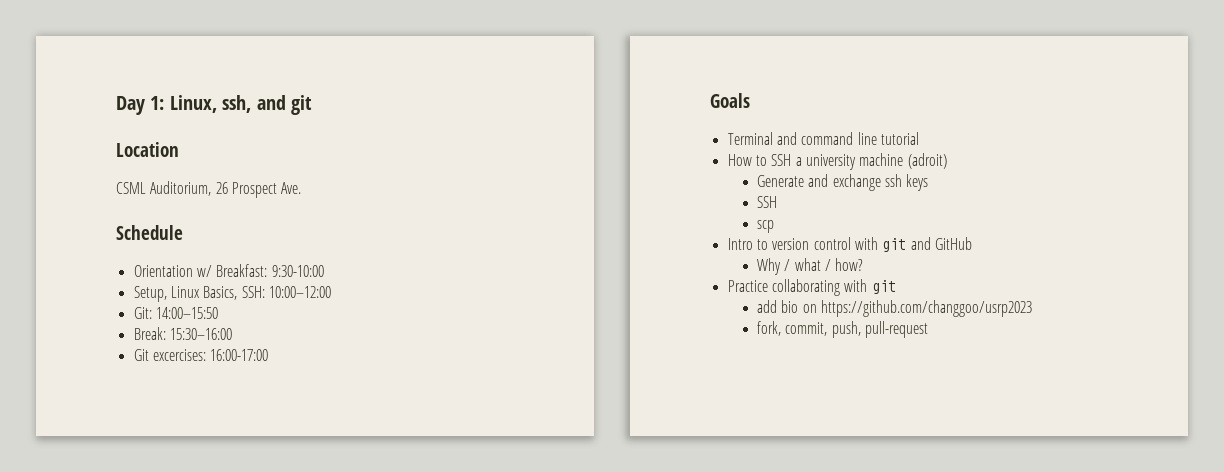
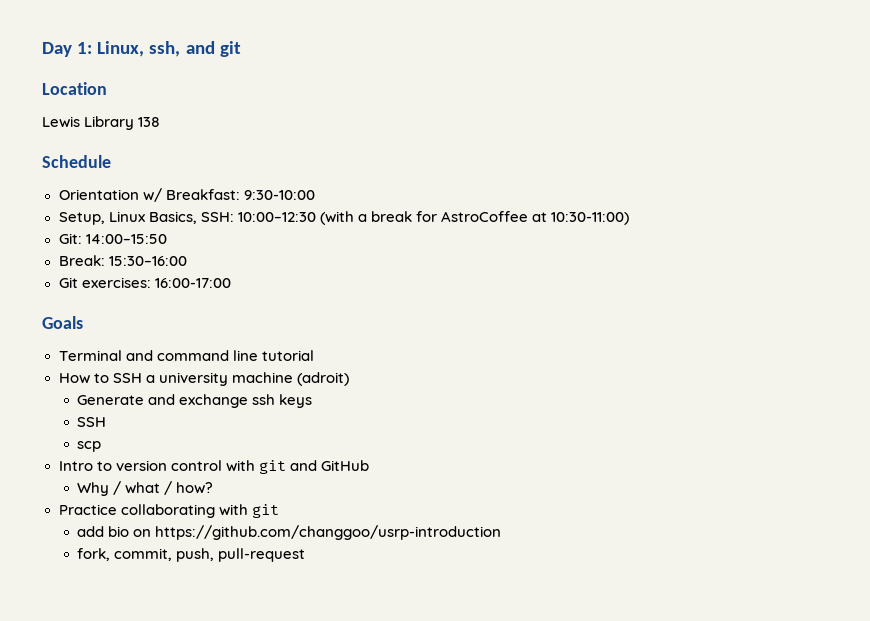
[116,181,302,198] CSML Auditorium, 26 Prospect Ave. -> [42,116,161,130] Lewis Library 138
[268,286,331,298] 10:00–12:00 -> [237,211,630,225] 10:00–12:30 (with a break for AstroCoffee at 10:30-11:00)
[152,349,206,361] excercises: -> [81,277,151,288] exercises:
[821,300,1033,317] https://github.com/changgoo/usrp2023 -> [155,525,502,540] https://github.com/changgoo/usrp-introduction

